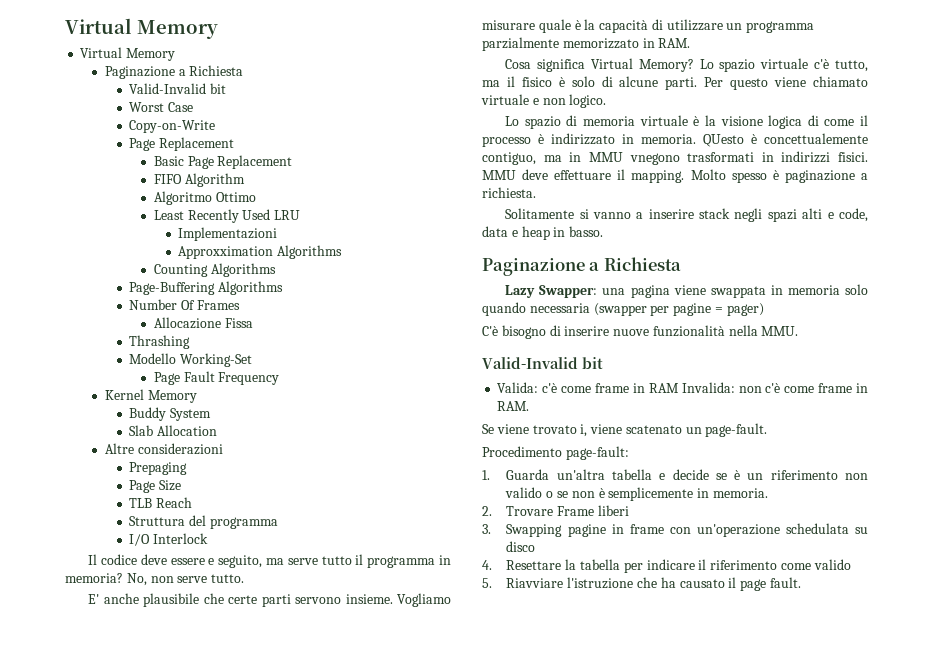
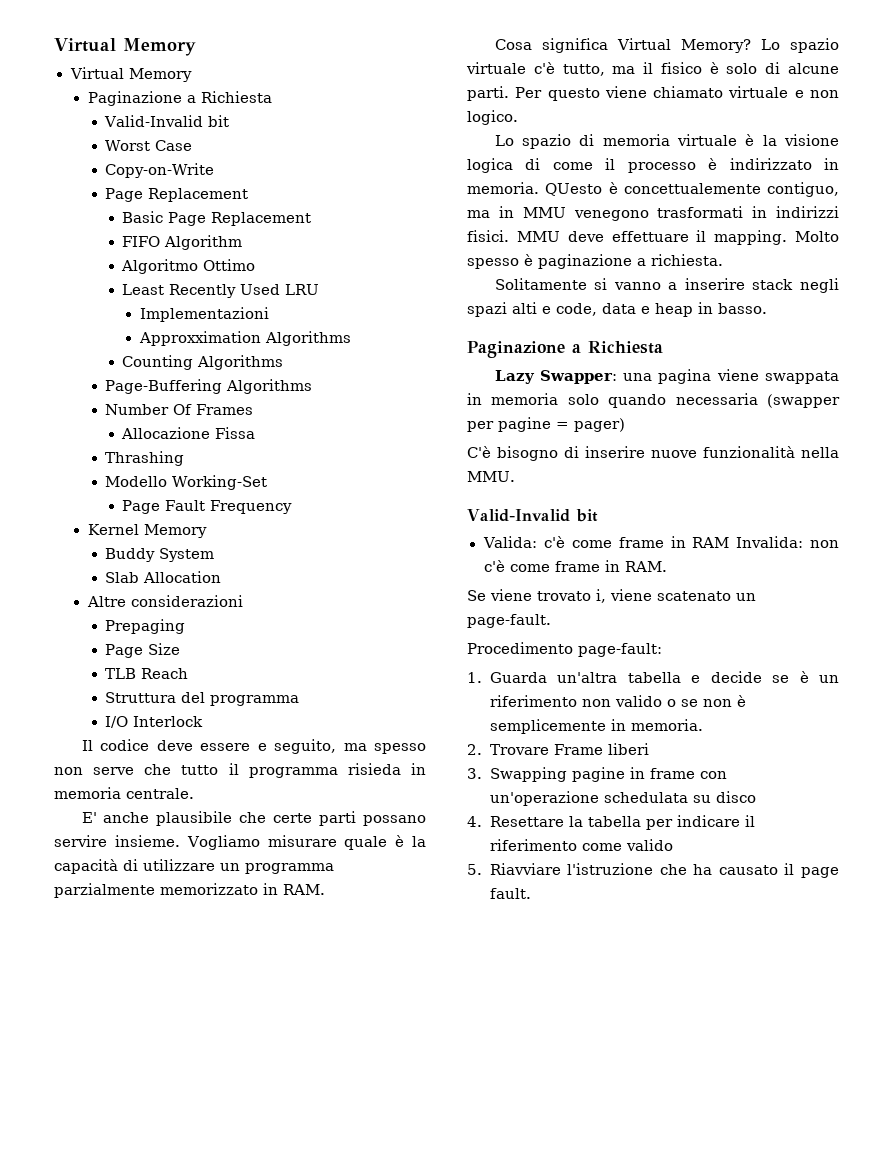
[287,554,451,568] [65,573,245,586] serve tutto il programma in memoria? No, non serve tutto. -> [374,743,427,754] [54,763,426,778] [54,787,194,799] spesso non serve che tutto il programma risieda in memoria centrale.
[295,597,342,604] servono -> [363,815,426,826] [54,835,107,847] possano servire
[629,153,680,165] vnegono -> [573,210,649,221] venegono

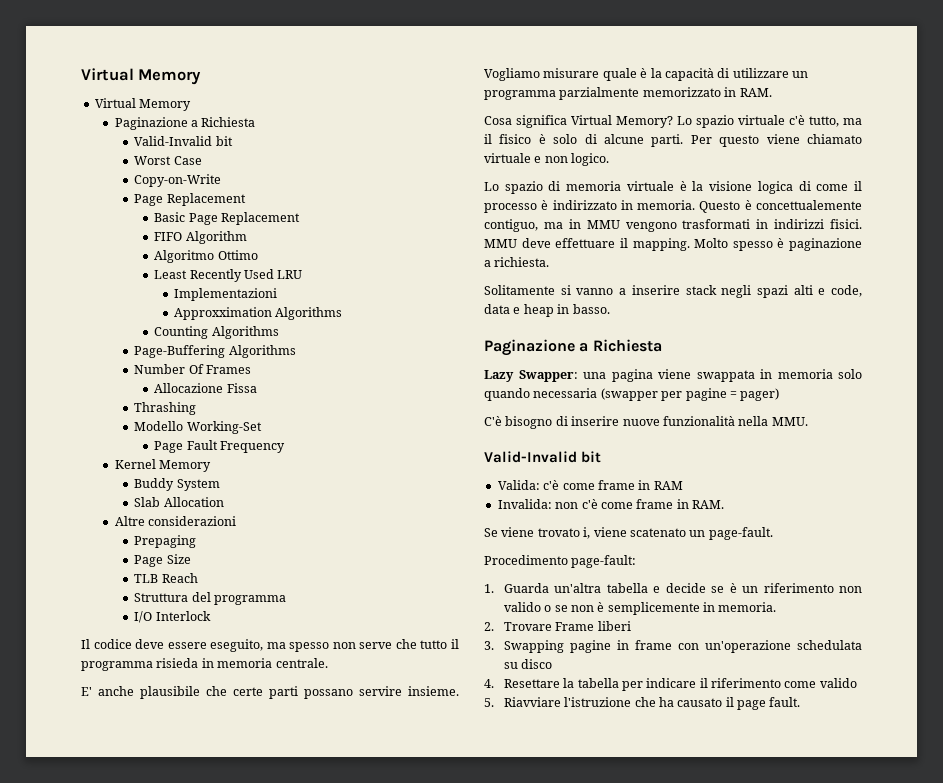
[257,739,337,754] e seguito, -> [210,639,264,652] eseguito,
[545,183,603,196] QUesto -> [699,201,741,213] Questo
[573,210,649,221] venegono -> [625,222,677,232] vengono
(730, 542) none -> (683, 485) //

